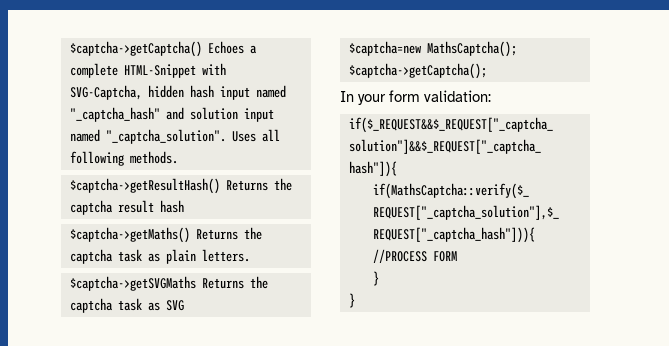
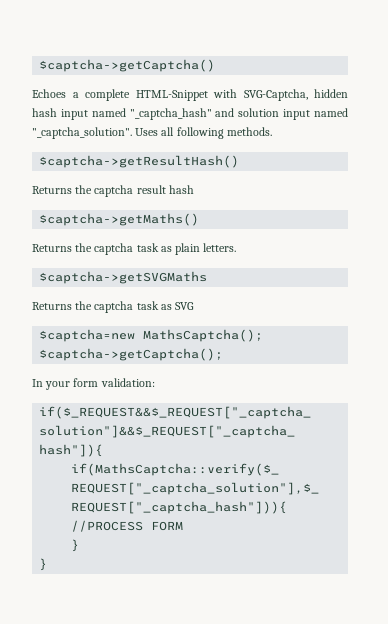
(202, 49) none -> (216, 65) //
(220, 186) none -> (240, 161) //
(190, 235) none -> (200, 219) //
(196, 283) none -> (208, 277) //

